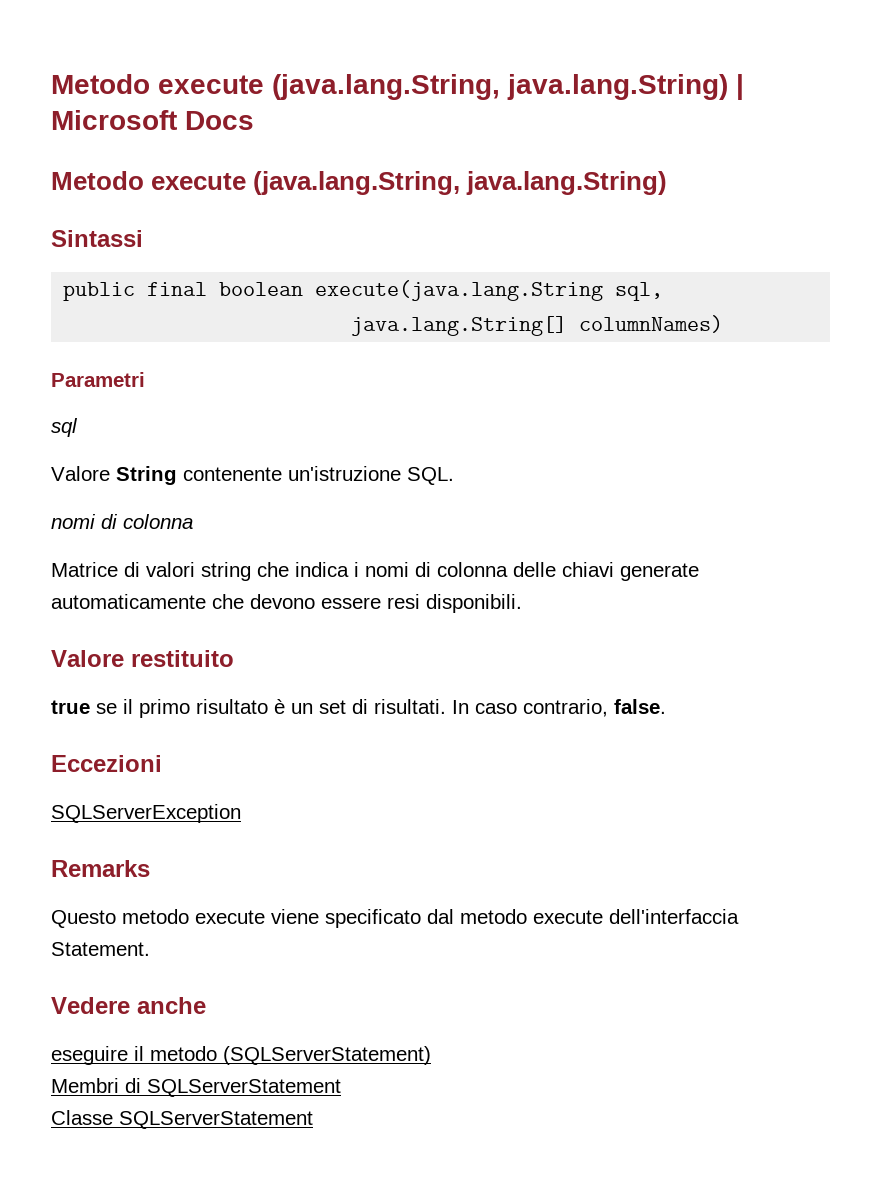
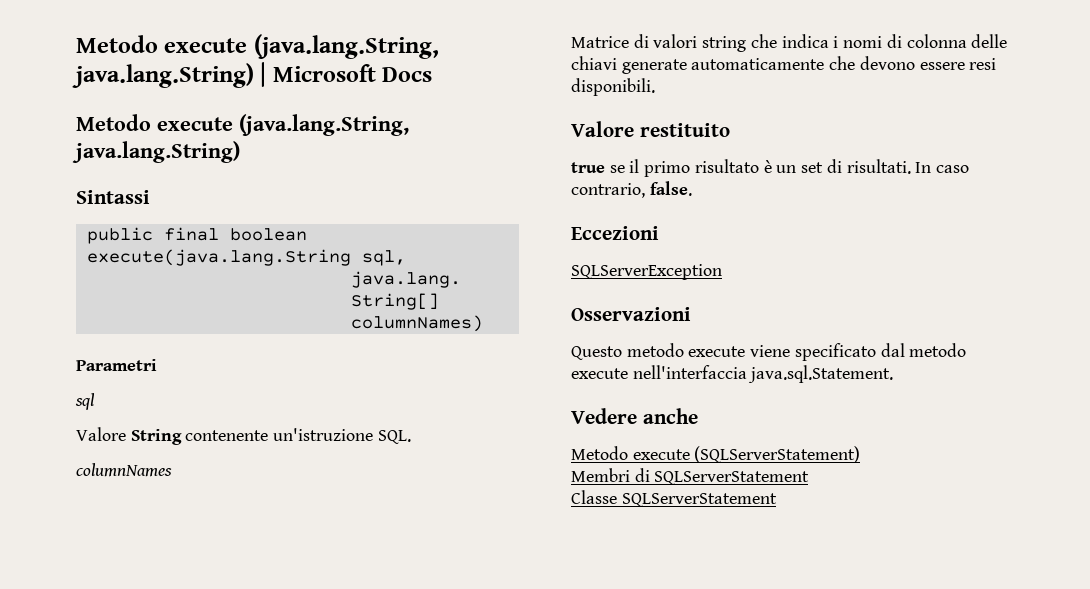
[51,514,193,529] nomi di colonna -> [76,463,172,477] columnNames
[51,860,150,877] Remarks -> [571,307,691,321] Osservazioni
[609,909,739,924] [51,942,150,956] dell'interfaccia Statement. -> [632,365,894,383] nell'interfaccia java.sql.Statement.
[51,1046,217,1065] eseguire il metodo -> [571,446,690,460] Metodo execute

